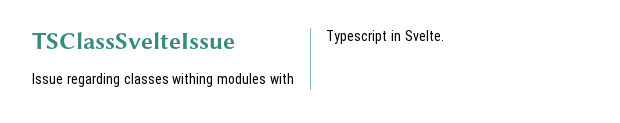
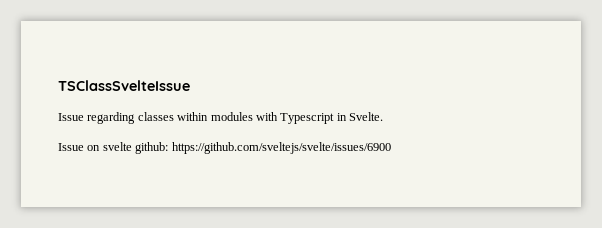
[172,73,214,87] withing -> [177,112,209,121] within
(444, 35) none -> [58,142,391,154] // Issue on svelte github: https://github.com/sveltejs/svelte/issues/6900

